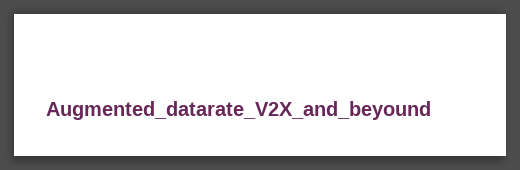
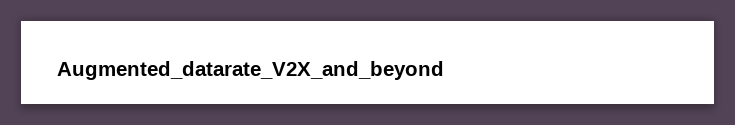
[46,101,431,120] Augmented_datarate_V2X_and_beyound -> [57,61,444,80] Augmented_datarate_V2X_and_beyond

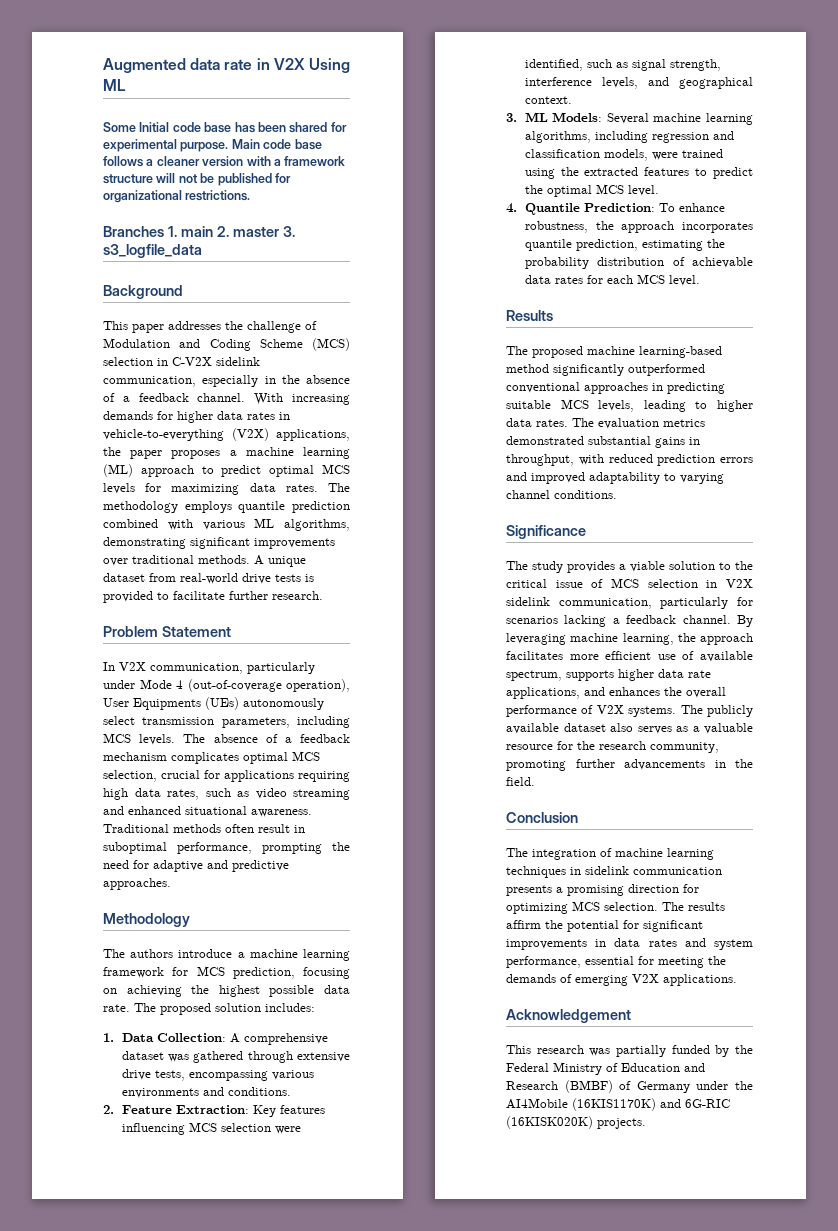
[57,61,444,80] Augmented_datarate_V2X_and_beyond -> [103,58,350,73] [103,79,126,91] [103,122,347,133] [103,139,322,152] [103,156,346,167] [103,173,291,186] [103,190,251,203] [103,226,295,237] [103,244,202,258] [103,285,183,299] [103,321,317,333] [103,338,350,351] [103,357,260,366] [103,375,350,387] [103,393,350,405] [103,411,290,423] [103,428,350,441] [103,447,350,459] [103,464,350,477] [103,483,350,495] [103,501,350,513] [103,518,350,531] [103,537,335,549] [103,555,306,567] [103,573,314,584] [103,591,323,603] [103,626,231,637] [103,662,315,674] [103,679,350,692] [103,697,324,710] [103,716,350,728] [103,733,350,745] [103,751,320,764] [103,770,350,782] [103,788,350,800] [103,806,312,817] [103,824,305,833] [103,842,350,854] [103,860,289,872] [103,878,171,890] [103,913,190,927] [103,949,350,961] [103,966,350,979] [103,985,350,997] [103,1003,315,1015] [103,1033,328,1045] [121,1051,350,1063] [121,1069,314,1081] [121,1087,291,1098] [103,1105,325,1117] [121,1122,301,1135] [524,59,721,71] [524,77,753,89] [524,96,572,104] [506,112,753,125] [524,131,734,143] [524,149,723,161] [524,167,753,179] [524,184,659,197] [506,203,725,215] [524,221,753,233] [524,239,725,251] [524,257,753,269] [524,274,700,286] [506,310,553,321] [506,346,722,358] [506,364,705,376] [506,382,725,394] [506,399,753,412] [506,418,705,429] [506,436,700,448] [506,454,753,466] [506,472,724,484] [506,490,617,499] [506,525,586,539] [506,561,753,573] [506,578,753,588] [506,597,753,609] [506,615,753,627] [506,633,753,645] [506,651,753,662] [506,669,711,681] [506,687,726,699] [506,705,753,717] [506,723,753,734] [506,741,719,753] [506,759,753,771] [506,777,535,786] [506,812,578,823] [506,848,714,860] [506,866,722,878] [506,884,699,896] [506,901,725,914] [506,920,703,932] [506,938,753,950] [506,956,726,968] [506,974,737,986] [506,1009,631,1023] [506,1045,753,1057] [506,1062,705,1075] [506,1080,753,1093] [506,1098,730,1111] [506,1116,646,1129] Augmented data rate in V2X Using ML // Some Initial code base has been shared for experimental purpose. Main code base follows a cleaner version with a framework structure will not be published for organizational restrictions. // Branches 1. main 2. master 3. s3_logfile_data // Background // This paper addresses the challenge of Modulation and Coding Scheme (MCS) selection in C-V2X sidelink communication, especially in the absence of a feedback channel. With increasing demands for higher data rates in vehicle-to-everything (V2X) applications, the paper proposes a machine learning (ML) approach to predict optimal MCS levels for maximizing data rates. The methodology employs quantile prediction combined with various ML algorithms, demonstrating significant improvements over traditional methods. A unique dataset from real-world drive tests is provided to facilitate further research. // Problem Statement // In V2X communication, particularly under Mode 4 (out-of-coverage operation), User Equipments (UEs) autonomously select transmission parameters, including MCS levels. The absence of a feedback mechanism complicates optimal MCS selection, crucial for applications requiring high data rates, such as video streaming and enhanced situational awareness. Traditional methods often result in suboptimal performance, prompting the need for adaptive and predictive approaches. // Methodology // The authors introduce a machine learning framework for MCS prediction, focusing on achieving the highest possible data rate. The proposed solution includes: // 1. Data Collection: A comprehensive dataset was gathered through extensive drive tests, encompassing various environments and conditions. // 2. Feature Extraction: Key features influencing MCS selection were identified, such as signal strength, interference levels, and geographical context. // 3. ML Models: Several machine learning algorithms, including regression and classification models, were trained using the extracted features to predict the optimal MCS level. // 4. Quantile Prediction: To enhance robustness, the approach incorporates quantile prediction, estimating the probability distribution of achievable data rates for each MCS level. // Results // The proposed machine learning-based method significantly outperformed conventional approaches in predicting suitable MCS levels, leading to higher data rates. The evaluation metrics demonstrated substantial gains in throughput, with reduced prediction errors and improved adaptability to varying channel conditions. // Significance // The study provides a viable solution to the critical issue of MCS selection in V2X sidelink communication, particularly for scenarios lacking a feedback channel. By leveraging machine learning, the approach facilitates more efficient use of available spectrum, supports higher data rate applications, and enhances the overall performance of V2X systems. The publicly available dataset also serves as a valuable resource for the research community, promoting further advancements in the field. // Conclusion // The integration of machine learning techniques in sidelink communication presents a promising direction for optimizing MCS selection. The results affirm the potential for significant improvements in data rates and system performance, essential for meeting the demands of emerging V2X applications. // Acknowledgement // This research was partially funded by the Federal Ministry of Education and Research (BMBF) of Germany under the AI4Mobile (16KIS1170K) and 6G-RIC (16KISK020K) projects.

